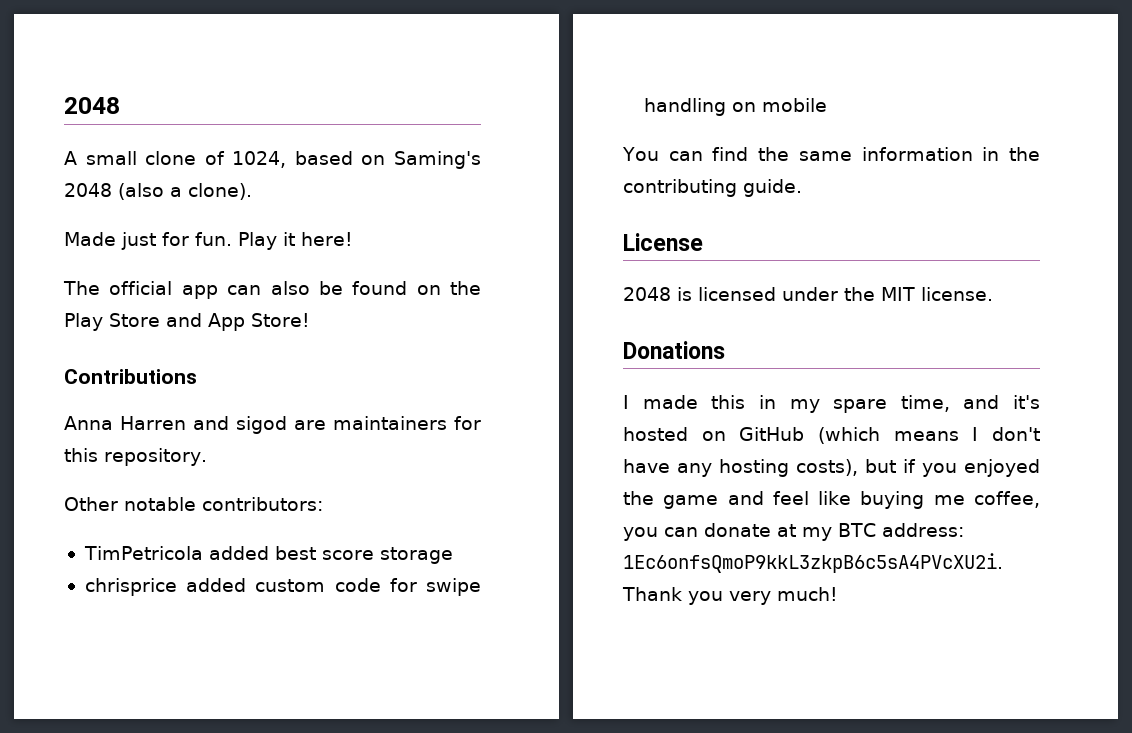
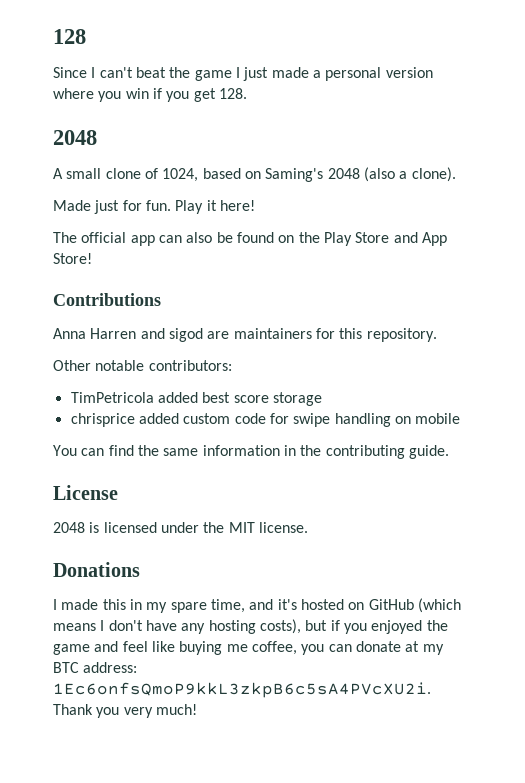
(64, 105) none -> [53,29,86,44] [53,67,433,81] [53,88,247,102] 128 // Since I can't beat the game I just made a personal version where you win if you get 128. //

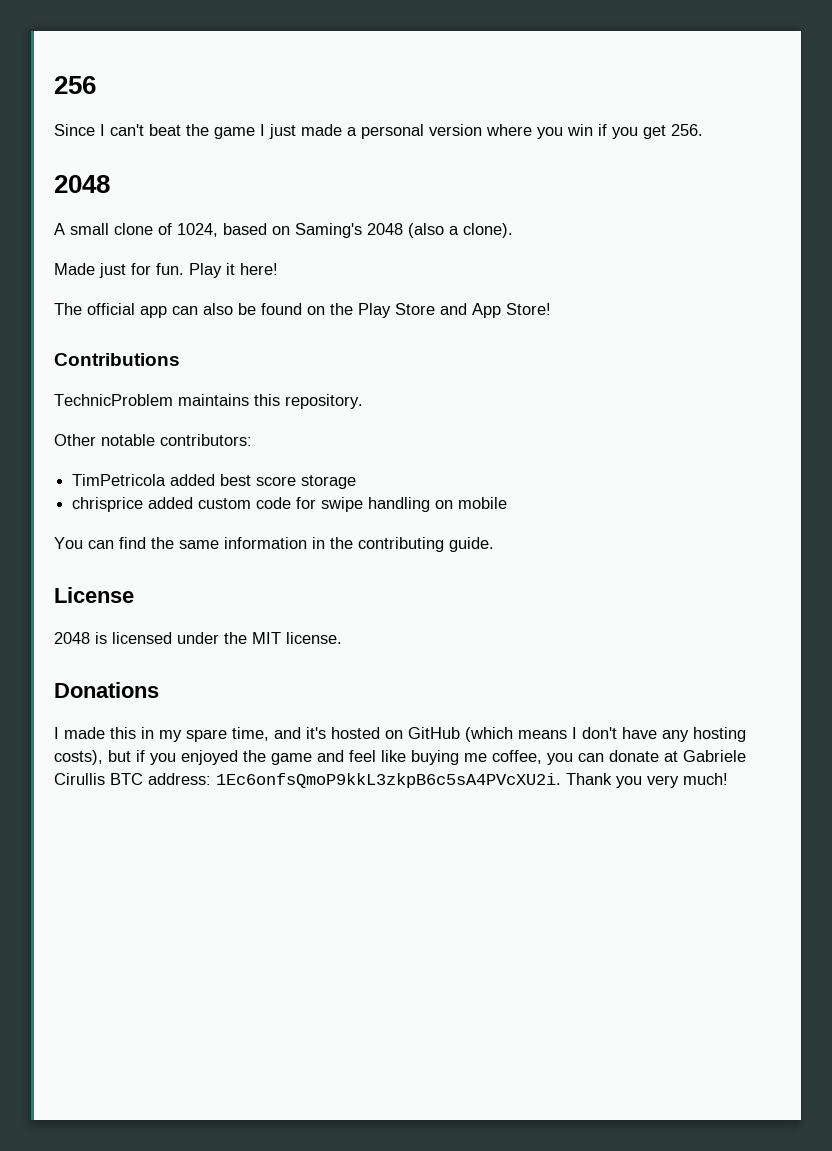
[53,29,86,44] 128 -> [54,76,96,94] 256
[218,88,247,99] 128. -> [671,124,703,136] 256.
[53,328,335,342] Anna Harren and sigod are maintainers for -> [54,394,249,406] TechnicProblem maintains
[422,644,444,655] my -> [683,750,746,762] [54,773,105,785] Gabriele Cirullis

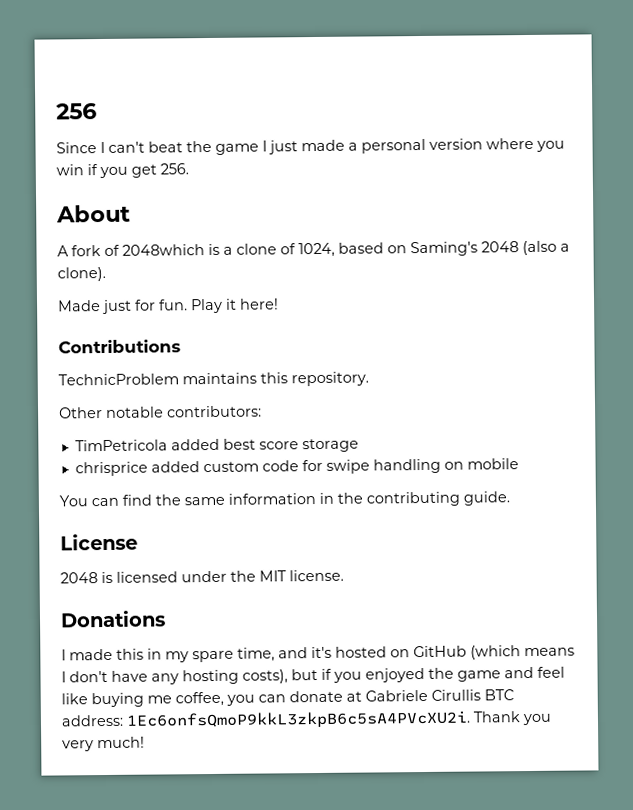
[54,175,110,193] 2048 -> [56,204,131,223] About
[70,223,109,235] small -> [71,243,233,257] fork of 2048which is a
[54,303,551,318] // The official app can also be found on the Play Store and App Store! -> (279, 304) none

